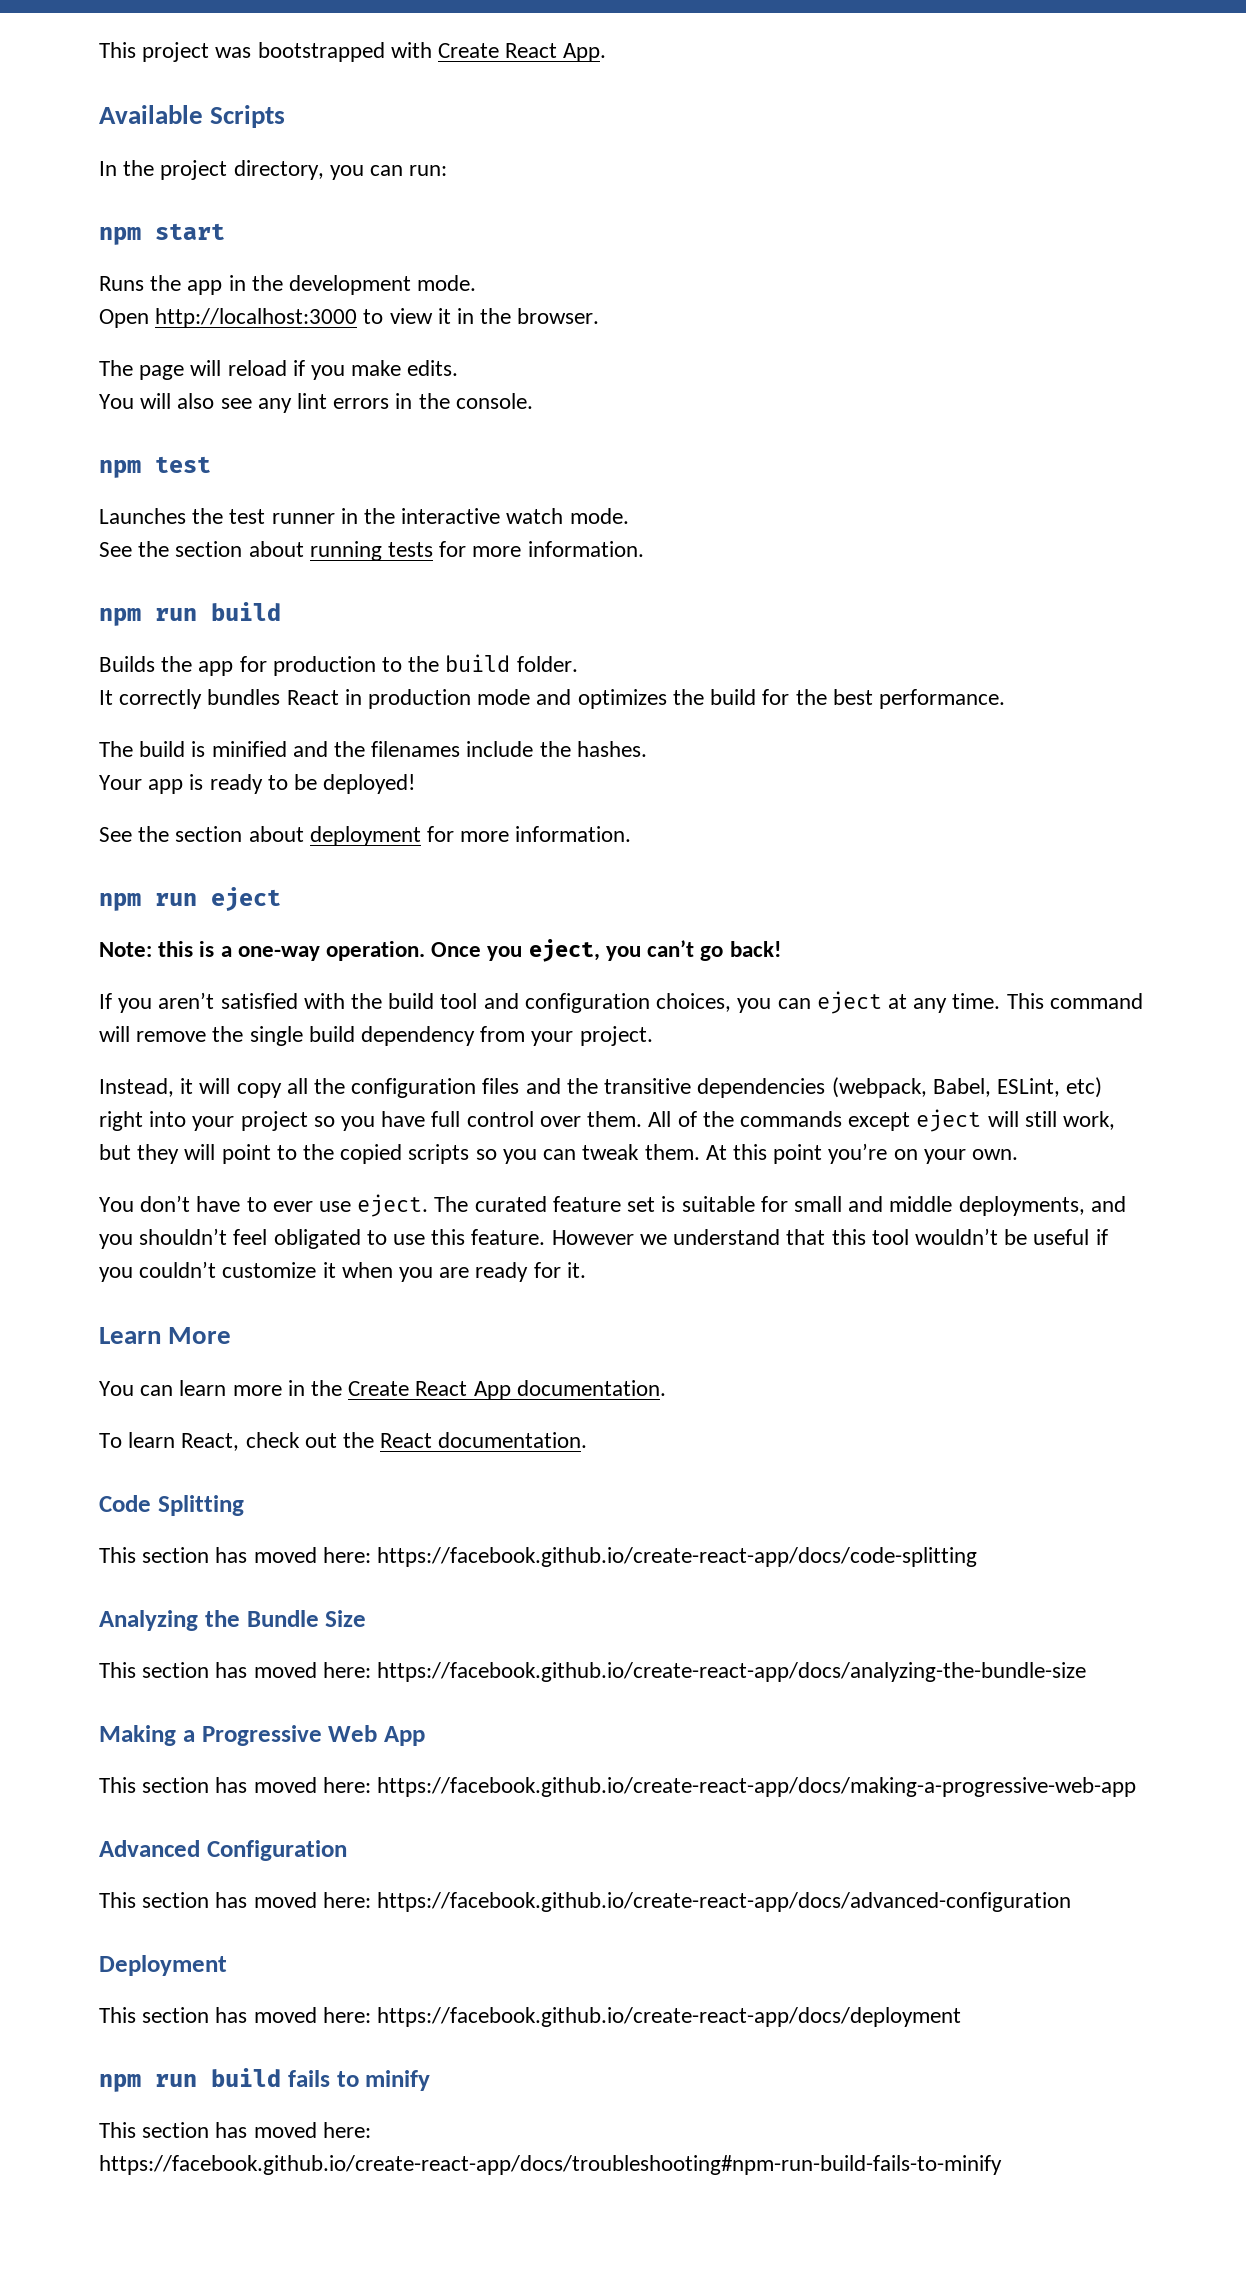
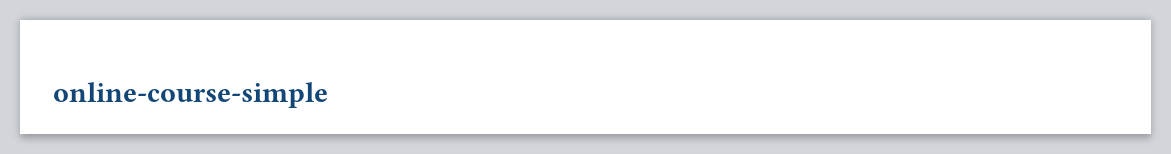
[99,42,607,62] [99,105,286,128] [99,160,448,180] [99,223,225,245] [99,275,477,295] [99,308,600,328] [99,360,459,380] [99,393,533,413] [99,456,211,478] [99,508,629,524] [99,541,644,561] [99,602,281,626] [99,654,578,676] [99,689,1005,709] [99,741,647,757] [99,774,416,794] [99,826,632,846] [99,887,281,911] [99,939,781,962] [99,991,1143,1014] [99,1026,653,1046] [99,1077,1103,1098] [99,1109,1115,1132] [99,1143,1018,1164] [99,1194,1126,1217] [99,1228,1108,1249] [99,1261,586,1282] [99,1327,232,1344] [99,1380,666,1400] [99,1432,588,1451] [99,1495,244,1516] [99,1547,978,1567] [99,1610,367,1631] [99,1662,1087,1682] [99,1725,425,1746] [99,1777,1137,1797] [99,1840,347,1861] [99,1892,1072,1912] [99,1955,227,1976] [99,2007,962,2027] [99,2068,431,2092] [99,2122,371,2138] [99,2155,1002,2175] This project was bootstrapped with Create React App. // Available Scripts // In the project directory, you can run: // npm start // Runs the app in the development mode. // Open http://localhost:3000 to view it in the browser. // The page will reload if you make edits. // You will also see any lint errors in the console. // npm test // Launches the test runner in the interactive watch mode. // See the section about running tests for more information. // npm run build // Builds the app for production to the build folder. // It correctly bundles React in production mode and optimizes the build for the best performance. // The build is minified and the filenames include the hashes. // Your app is ready to be deployed! // See the section about deployment for more information. // npm run eject // Note: this is a one-way operation. Once you eject, you can’t go back! // If you aren’t satisfied with the build tool and configuration choices, you can eject at any time. This command will remove the single build dependency from your project. // Instead, it will copy all the configuration files and the transitive dependencies (webpack, Babel, ESLint, etc) right into your project so you have full control over them. All of the commands except eject will still work, but they will point to the copied scripts so you can tweak them. At this point you’re on your own. // You don’t have to ever use eject. The curated feature set is suitable for small and middle deployments, and you shouldn’t feel obligated to use this feature. However we understand that this tool wouldn’t be useful if you couldn’t customize it when you are ready for it. // Learn More // You can learn more in the Create React App documentation. // To learn React, check out the React documentation. // Code Splitting // This section has moved here: https://facebook.github.io/create-react-app/docs/code-splitting // Analyzing the Bundle Size // This section has moved here: https://facebook.github.io/create-react-app/docs/analyzing-the-bundle-size // Making a Progressive Web App // This section has moved here: https://facebook.github.io/create-react-app/docs/making-a-progressive-web-app // Advanced Configuration // This section has moved here: https://facebook.github.io/create-react-app/docs/advanced-configuration // Deployment // This section has moved here: https://facebook.github.io/create-react-app/docs/deployment // npm run build fails to minify // This section has moved here: https://facebook.github.io/create-react-app/docs/troubleshooting#npm-run-build-fails-to-minify -> [53,82,328,108] online-course-simple

